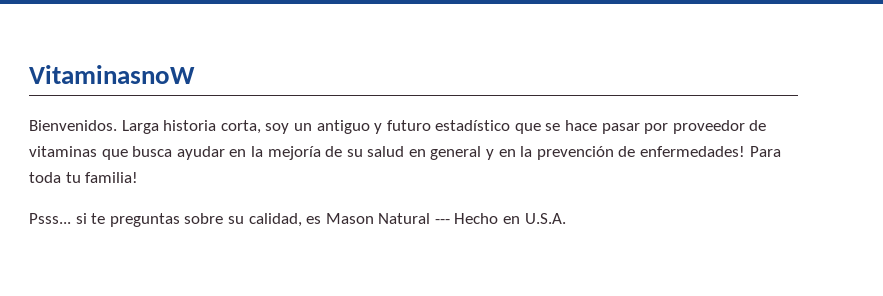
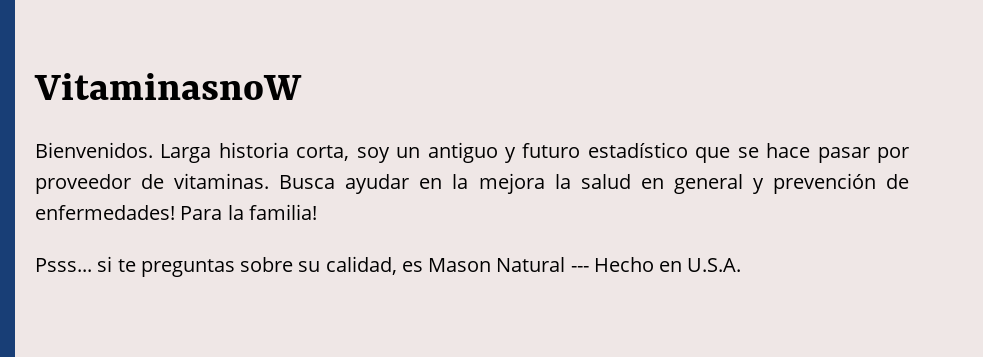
[29,146,363,160] vitaminas que busca ayudar en la mejoría de su -> [174,173,571,194] vitaminas. Busca ayudar en la mejora la
[498,146,533,157] en la -> (764, 186) none
[29,172,81,183] toda tu -> [227,205,244,220] la

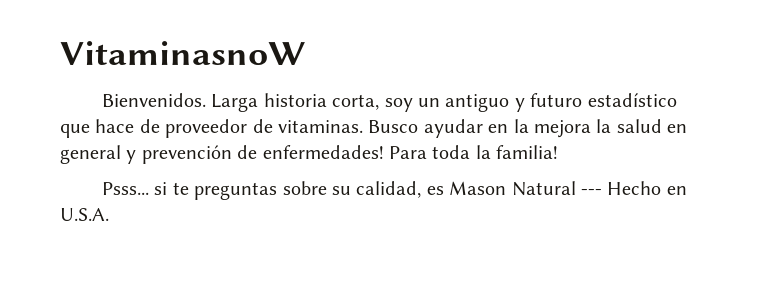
[737,143,910,163] se hace pasar por -> [95,119,160,133] hace de
[279,175,336,189] Busca -> [368,120,419,133] Busco
(223, 213) none -> [432,145,471,159] toda

